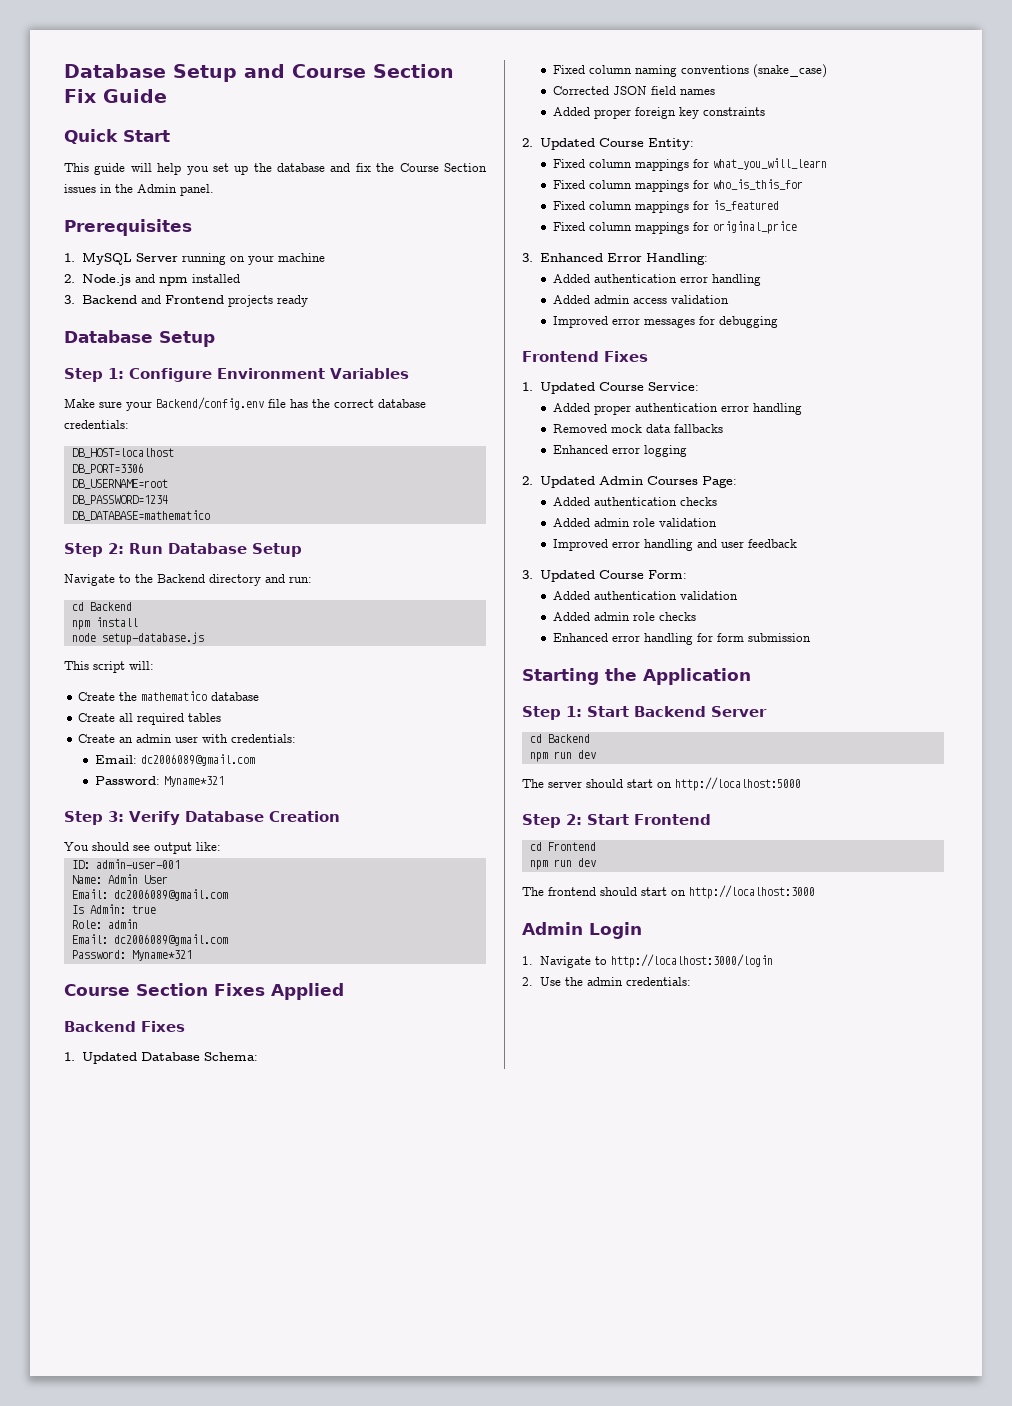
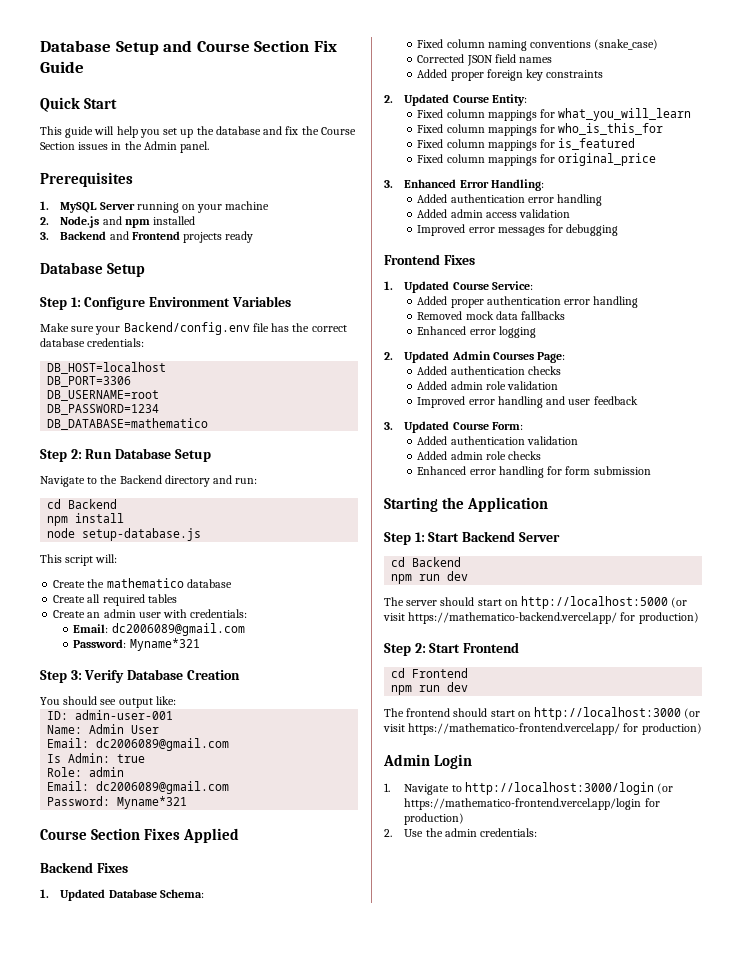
(801, 784) none -> [671,597,688,608] [383,612,699,624] (or visit https://mathematico-backend.vercel.app/ for production)
(815, 892) none -> [684,708,701,719] [383,723,702,735] (or visit https://mathematico-frontend.vercel.app/ for production)
(773, 961) none -> [656,783,673,794] [404,798,660,810] [404,813,465,825] (or https://mathematico-frontend.vercel.app/login for production)

